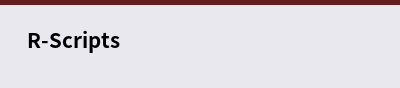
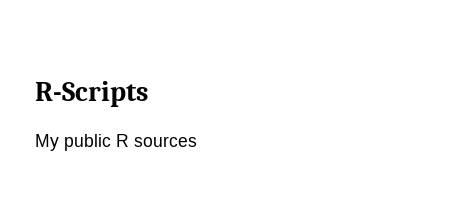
(120, 41) none -> [35,134,197,151] // My public R sources

